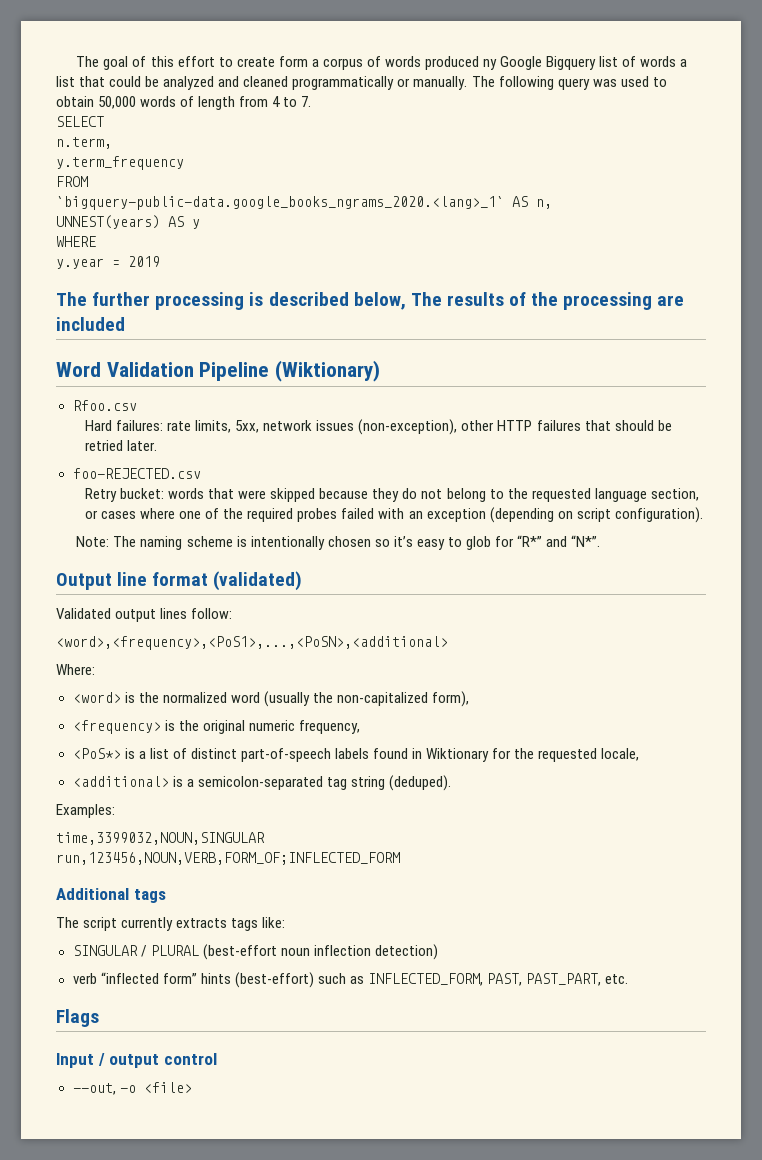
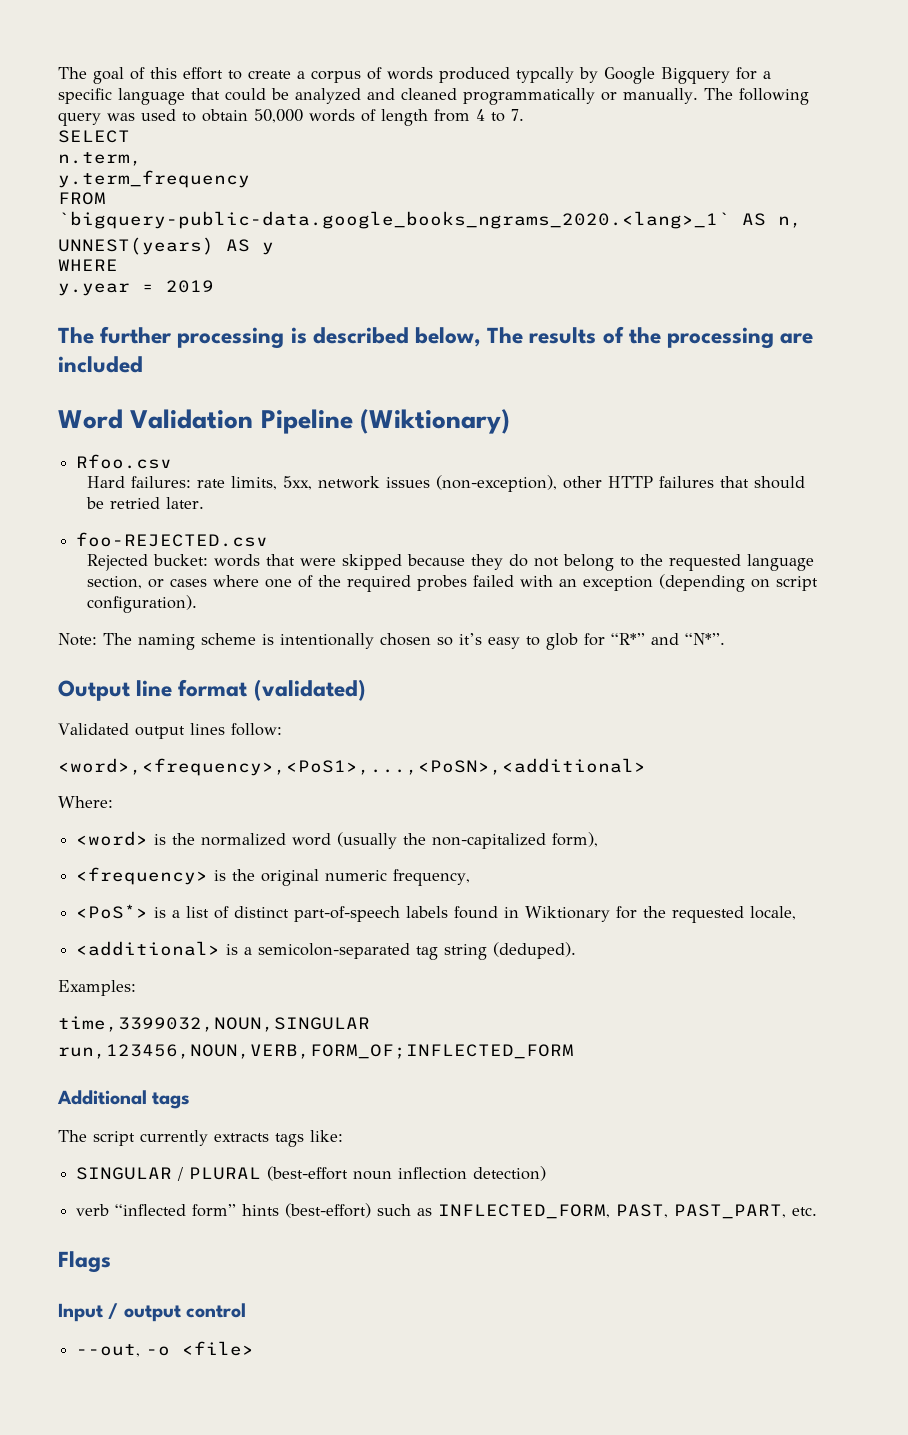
[278,56,308,67] form -> (291, 74) none
[482,56,688,70] [56,76,75,87] ny Google Bigquery list of words a list -> [516,67,771,84] [58,88,185,105] typcally by Google Bigquery for a specific language
[84,488,117,502] Retry -> [87,554,149,571] Rejected

